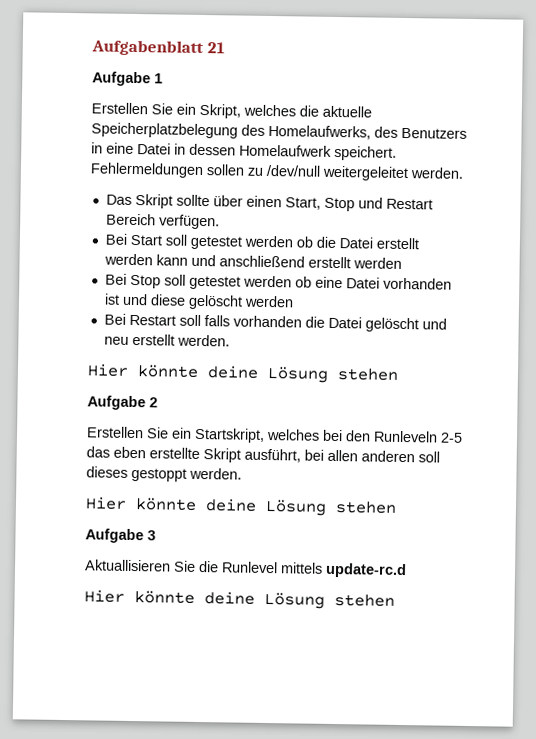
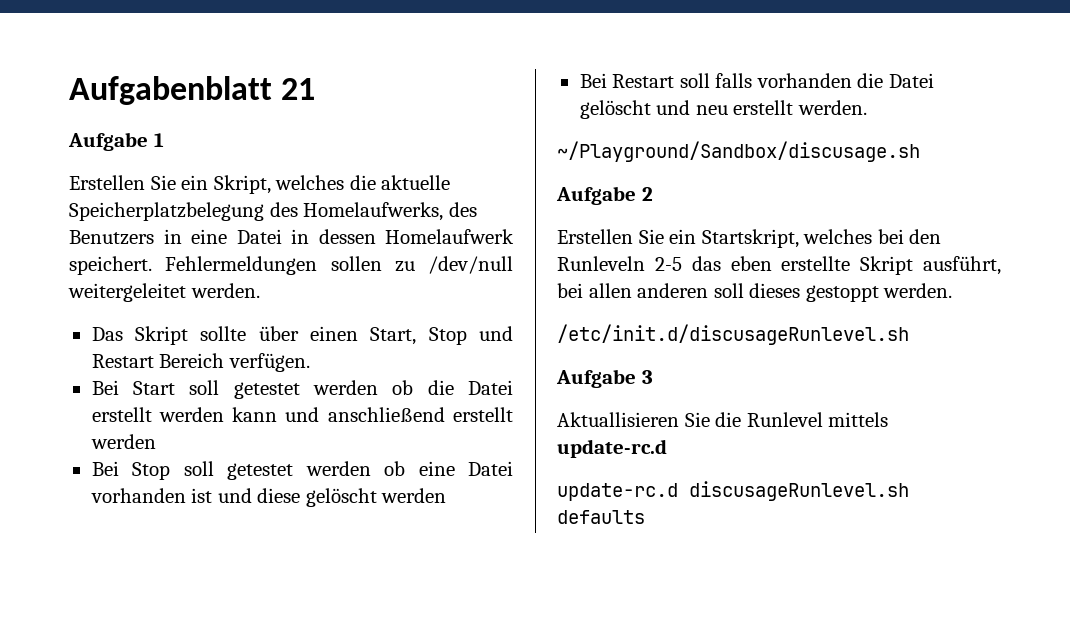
[87,363,399,383] Hier könnte deine Lösung stehen -> [557,141,920,162] ~/Playground/Sandbox/discusage.sh
[85,496,397,516] Hier könnte deine Lösung stehen -> [557,324,909,345] /etc/init.d/discusageRunlevel.sh
[84,589,395,609] Hier könnte deine Lösung stehen -> [557,481,909,501] [557,510,645,524] update-rc.d discusageRunlevel.sh defaults

